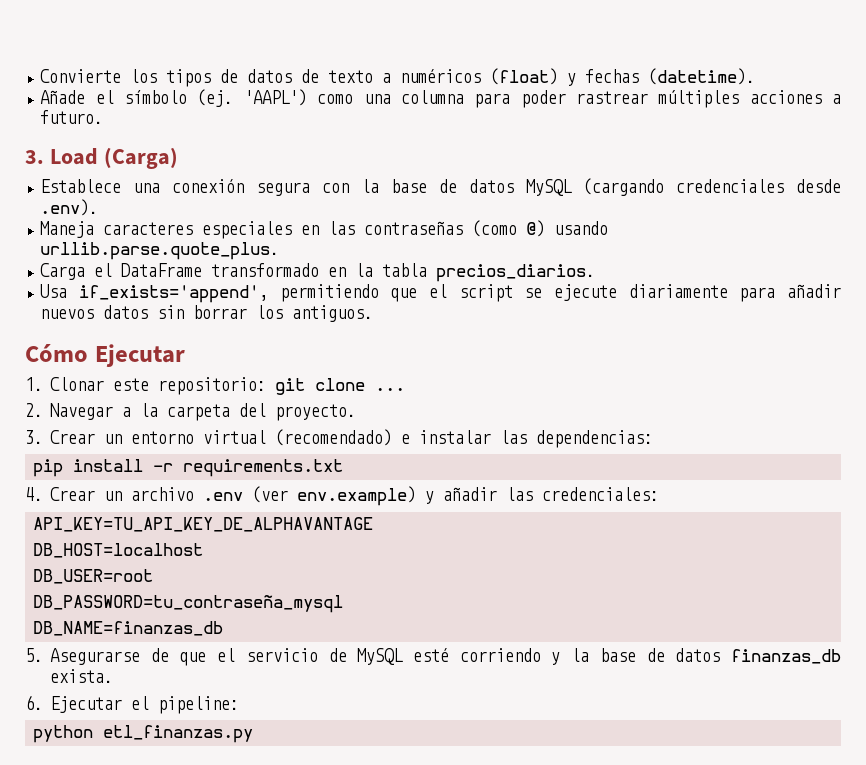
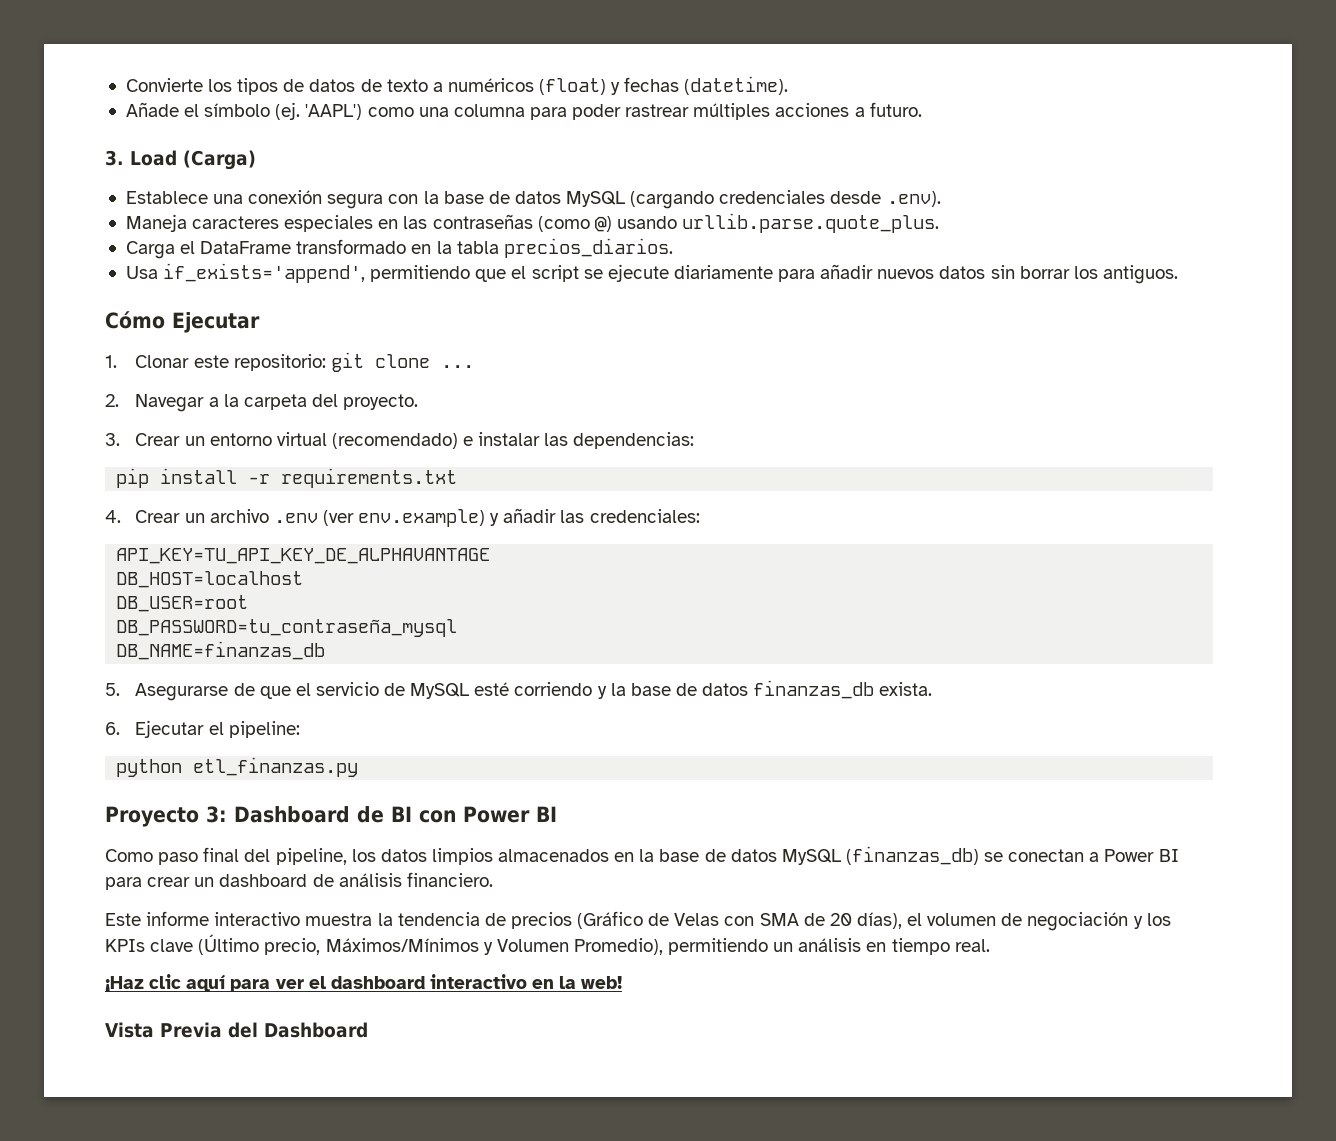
(254, 734) none -> [105,806,557,827] [105,846,1179,865] [105,872,493,890] [105,911,1171,931] [105,934,990,955] [105,974,623,992] [105,1022,368,1038] // Proyecto 3: Dashboard de BI con Power BI // Como paso final del pipeline, los datos limpios almacenados en la base de datos MySQL (finanzas_db) se conectan a Power BI para crear un dashboard de análisis financiero. // Este informe interactivo muestra la tendencia de precios (Gráfico de Velas con SMA de 20 días), el volumen de negociación y los KPIs clave (Último precio, Máximos/Mínimos y Volumen Promedio), permitiendo un análisis en tiempo real. // ¡Haz clic aquí para ver el dashboard interactivo en la web! // Vista Previa del Dashboard

